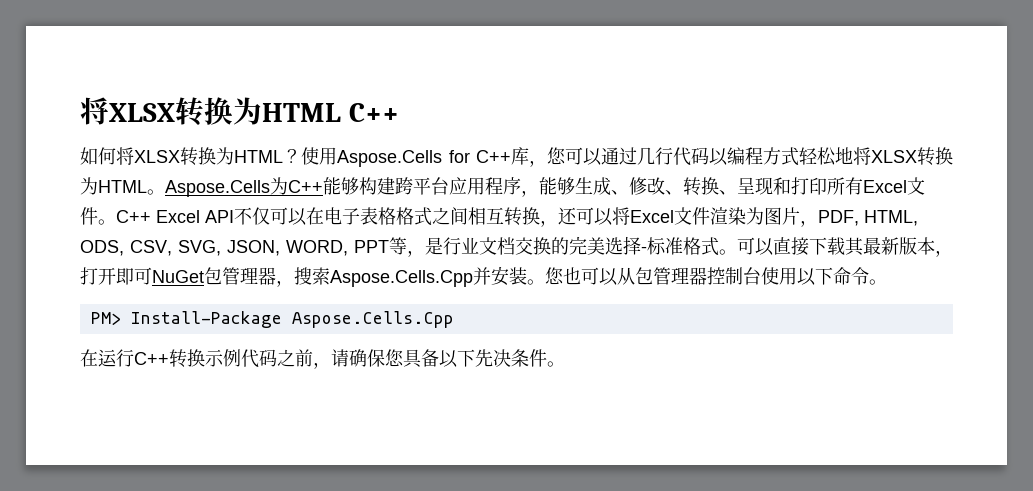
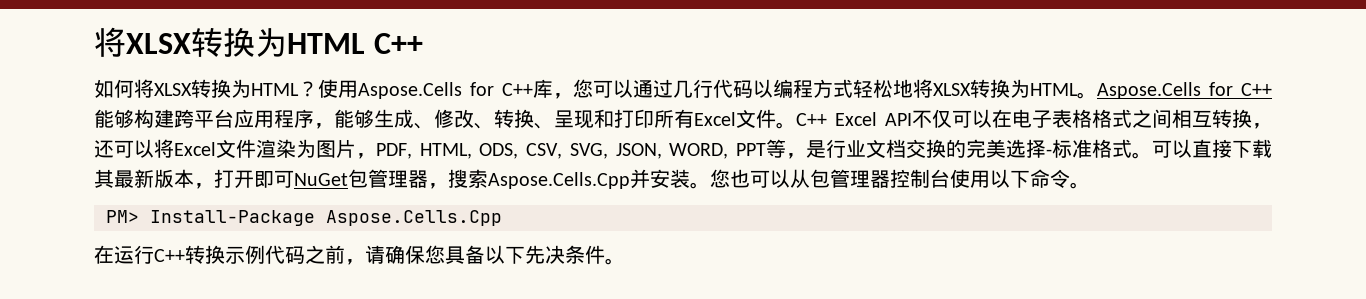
[270,177,288,195] 为 -> [1209,82,1233,96] for

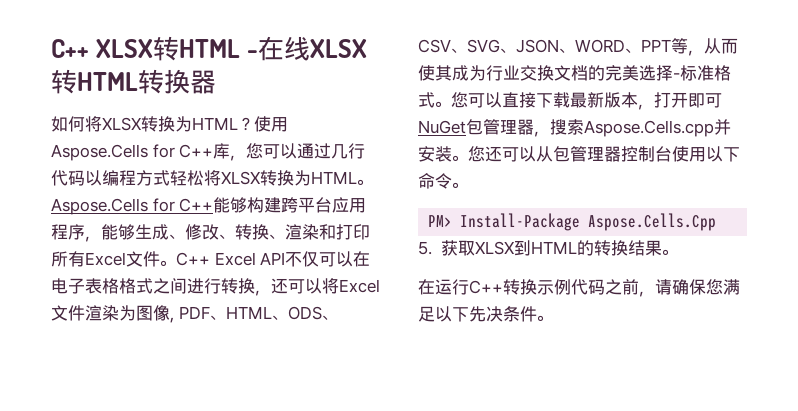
[94,27,423,57] 将XLSX转换为HTML C++ -> [51,36,368,61] [51,69,216,94] C++ XLSX转HTML -在线XLSX转HTML转换器
[893,79,913,98] 地 -> (204, 178) none
[554,110,594,129] 呈现 -> [285,224,319,240] 渲染
[1172,109,1212,128] 相互 -> [187,278,221,294] 进行
[336,139,946,159] 片，PDF, HTML, ODS, CSV, SVG, JSON, WORD, PPT等，是行业文档交换 -> [153,305,338,323] [418,38,738,56] [418,65,588,81] 像, PDF、HTML、ODS、CSV、SVG、JSON、WORD、PPT等，从而使其成为行业交换文档
(1152, 155) none -> [451,92,468,108] 您
[94,169,114,188] 其 -> (570, 100) none
[488,172,630,189] Aspose.Cells.Cpp -> [584,120,714,137] Aspose.Cells.cpp
[730,169,750,188] 也 -> [485,146,502,162] 还
(502, 218) none -> [418,240,679,256] // 5.获取XLSX到HTML的转换结果。
[445,245,485,264] 具备 -> [723,279,740,295] [418,306,435,322] 满足

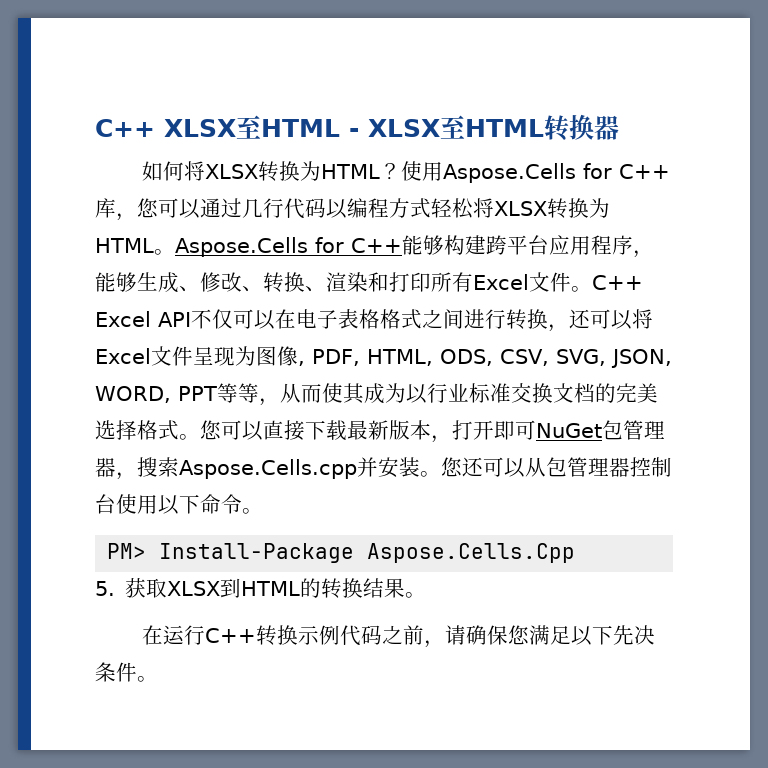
[153,36,180,61] 转 -> [236,115,261,139] 至
[258,36,368,61] [51,69,77,94] 在线XLSX转 -> [368,115,465,139] XLSX至
[85,305,119,321] 渲染 -> [193,347,235,366] 呈现
[178,306,338,320] [418,39,671,53] PDF、HTML、ODS、CSV、SVG、JSON、WORD、PPT -> [312,349,672,368] [95,383,238,403] PDF, HTML, ODS, CSV, SVG, JSON, WORD, PPT等
[486,65,520,81] 行业 -> [406,383,511,404] 以行业标准
[673,65,714,81] -标准 -> (137, 430) none

